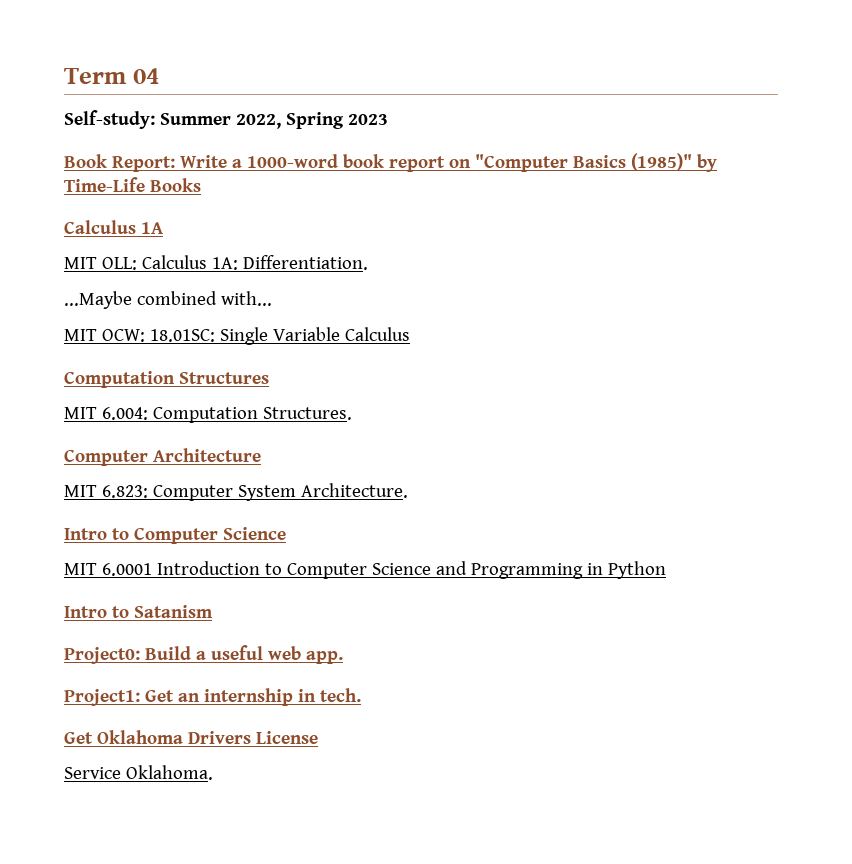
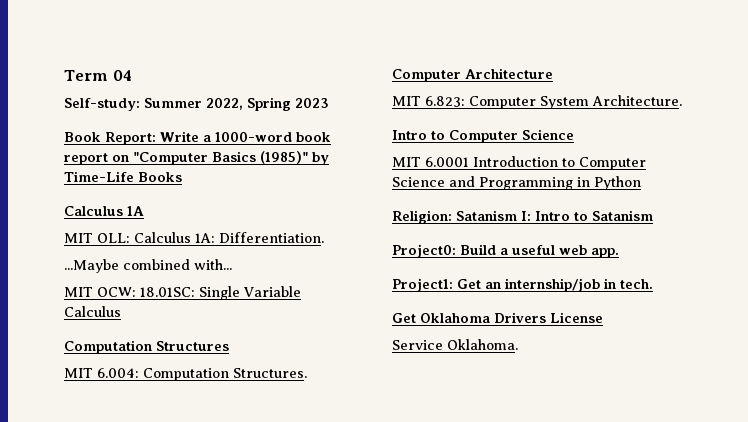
(666, 570) none -> [392,210,531,224] Religion: Satanism I:
[204,688,293,706] internship -> [505,278,600,292] internship/job

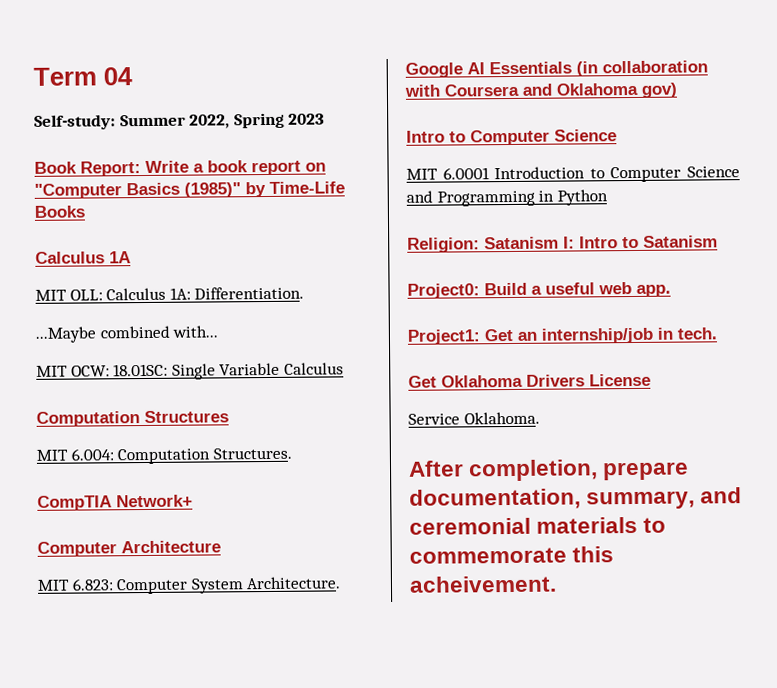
[215,132,292,142] 1000-word -> (204, 168) none
(307, 373) none -> [37,494,193,511] // CompTIA Network+
(682, 100) none -> [405,60,708,78] [404,82,677,98] // Google AI Essentials (in collaboration with Coursera and Oklahoma gov)
(518, 344) none -> [408,459,690,482] [409,487,743,510] [409,516,667,535] [409,546,615,564] [409,575,557,593] // After completion, prepare documentation, summary, and ceremonial materials to commemorate this acheivement.

